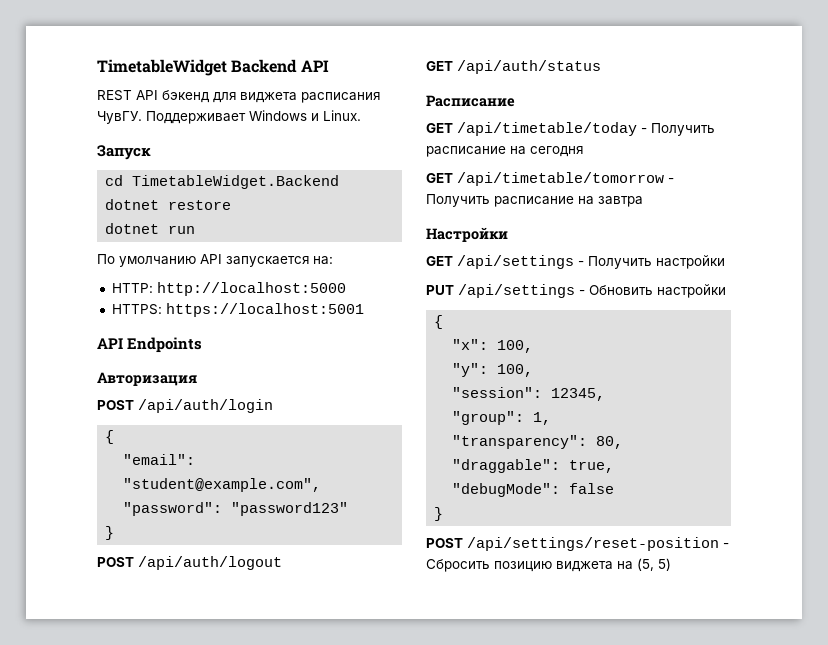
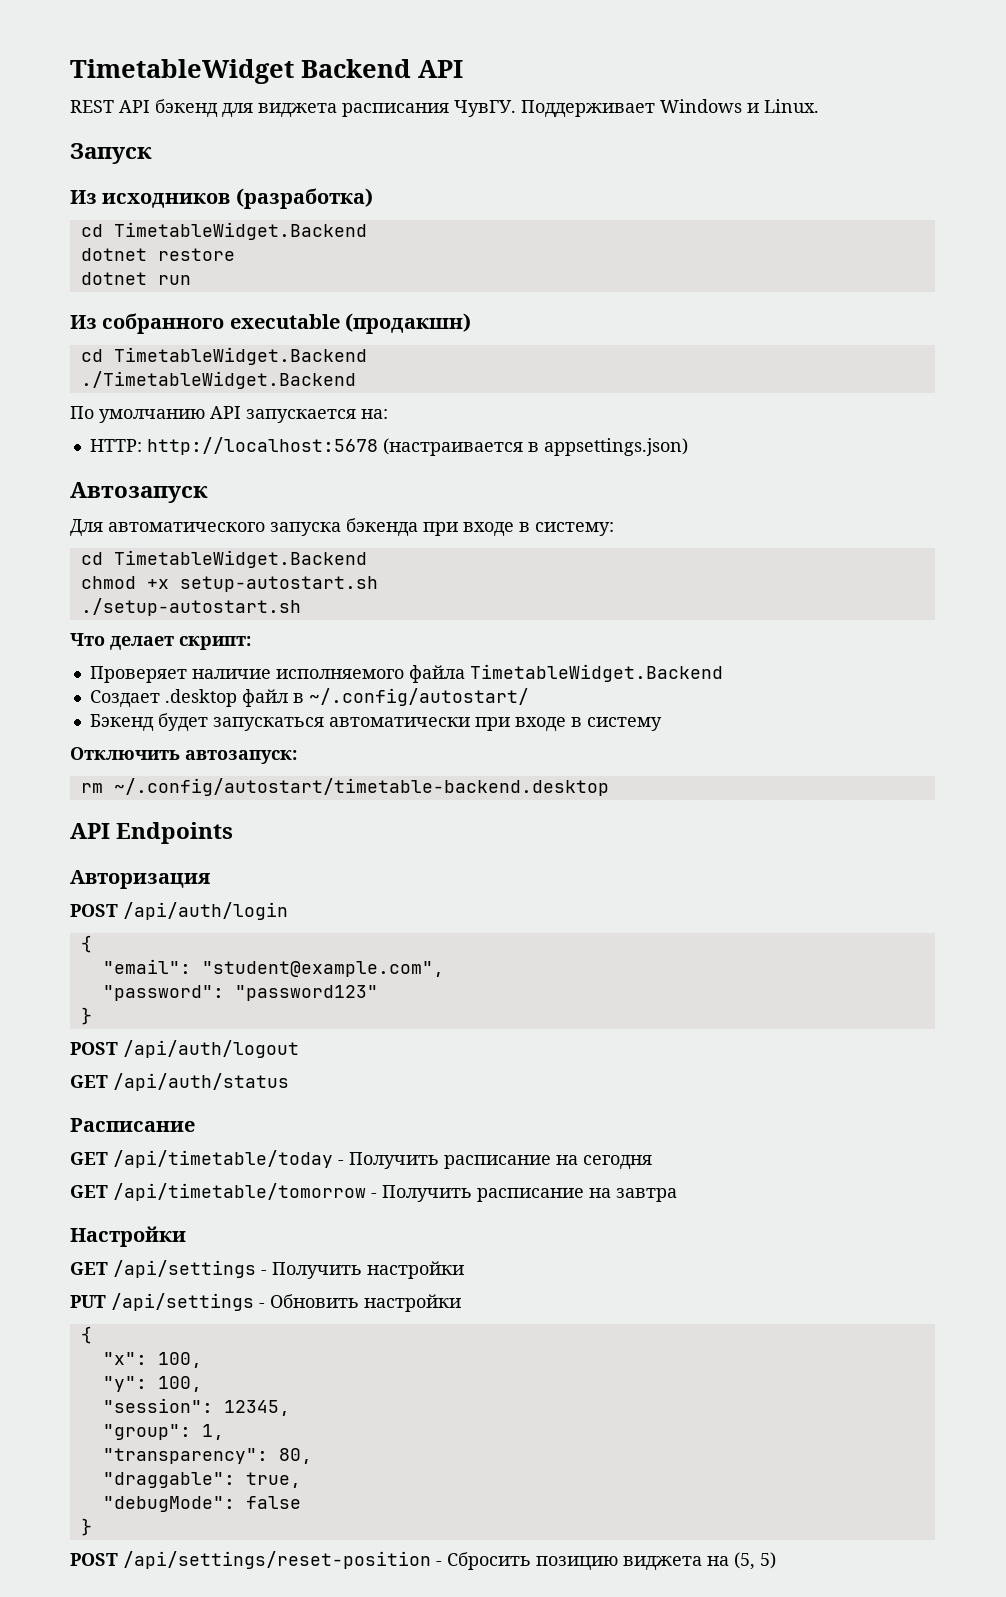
(151, 152) none -> [70,188,373,209] // Из исходников (разработка)
(196, 229) none -> [70,313,472,334] [80,347,367,365] [80,371,356,389] // Из собранного executable (продакшн) // cd TimetableWidget.Backend // ./TimetableWidget.Backend
[156,282,346,296] [111,303,364,317] http://localhost:5000 // HTTPS: https://localhost:5001 -> [146,437,688,456] [70,482,208,503] [70,518,614,537] [80,550,367,568] [80,576,378,592] [80,598,301,616] [70,633,251,650] [89,664,723,683] [89,688,529,708] [89,713,662,732] [70,747,297,764] [80,778,609,796] http://localhost:5678 (настраивается в appsettings.json) // Автозапуск // Для автоматического запуска бэкенда при входе в систему: // cd TimetableWidget.Backend // chmod +x setup-autostart.sh // ./setup-autostart.sh // Что делает скрипт: // Проверяет наличие исполняемого файла TimetableWidget.Backend // Создает .desktop файл в ~/.config/autostart/ // Бэкенд будет запускаться автоматически при входе в систему // Отключить автозапуск: // rm ~/.config/autostart/timetable-backend.desktop

